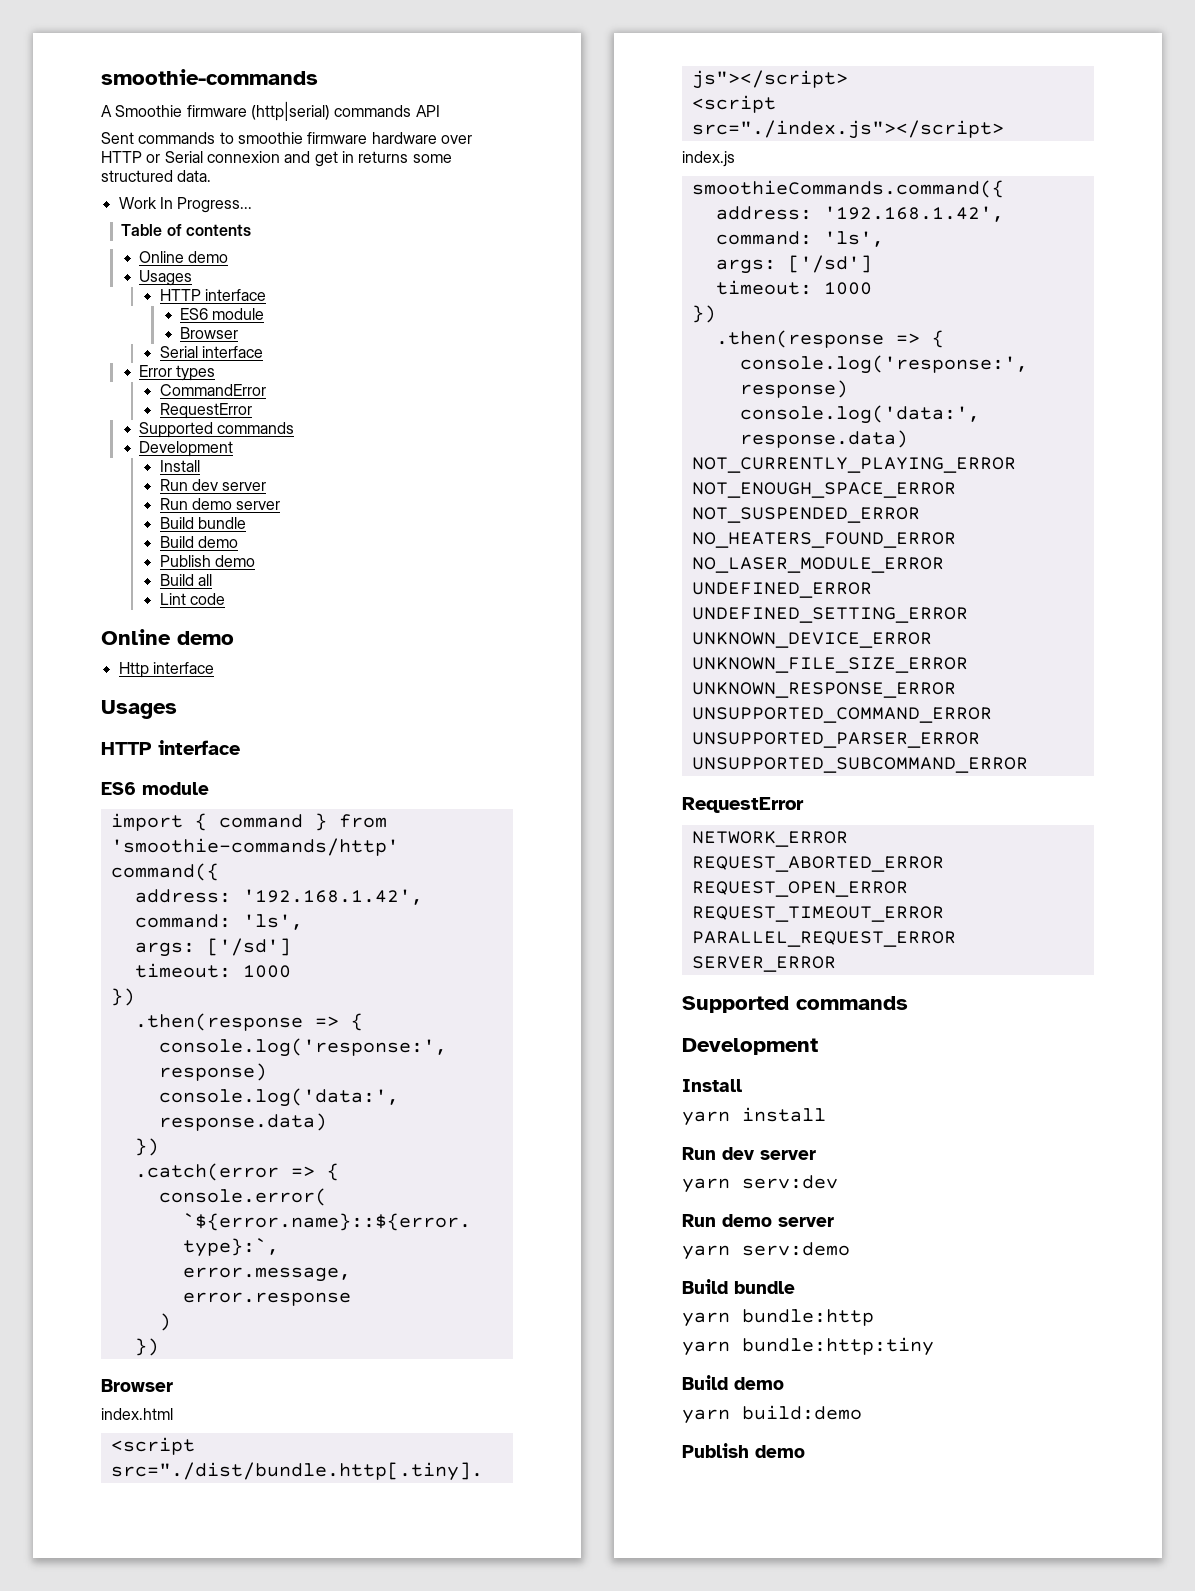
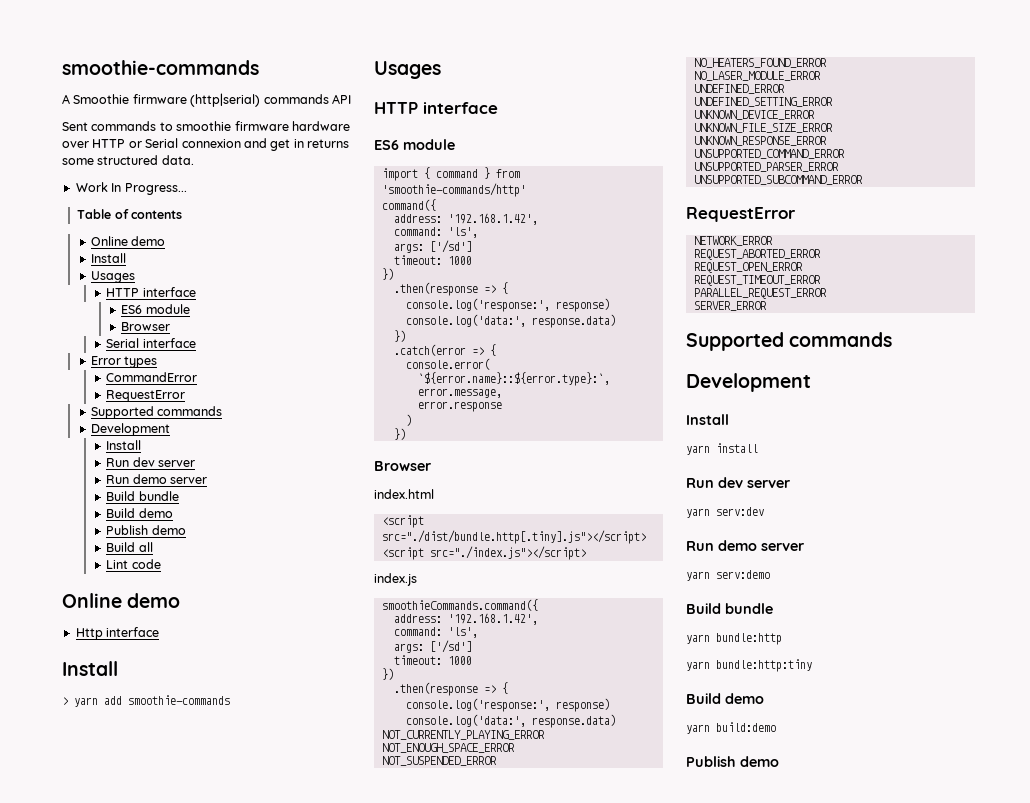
(229, 257) none -> [90,253,126,263] // Install
(214, 668) none -> [62,661,118,676] [62,695,230,707] // Install // > yarn add smoothie-commands

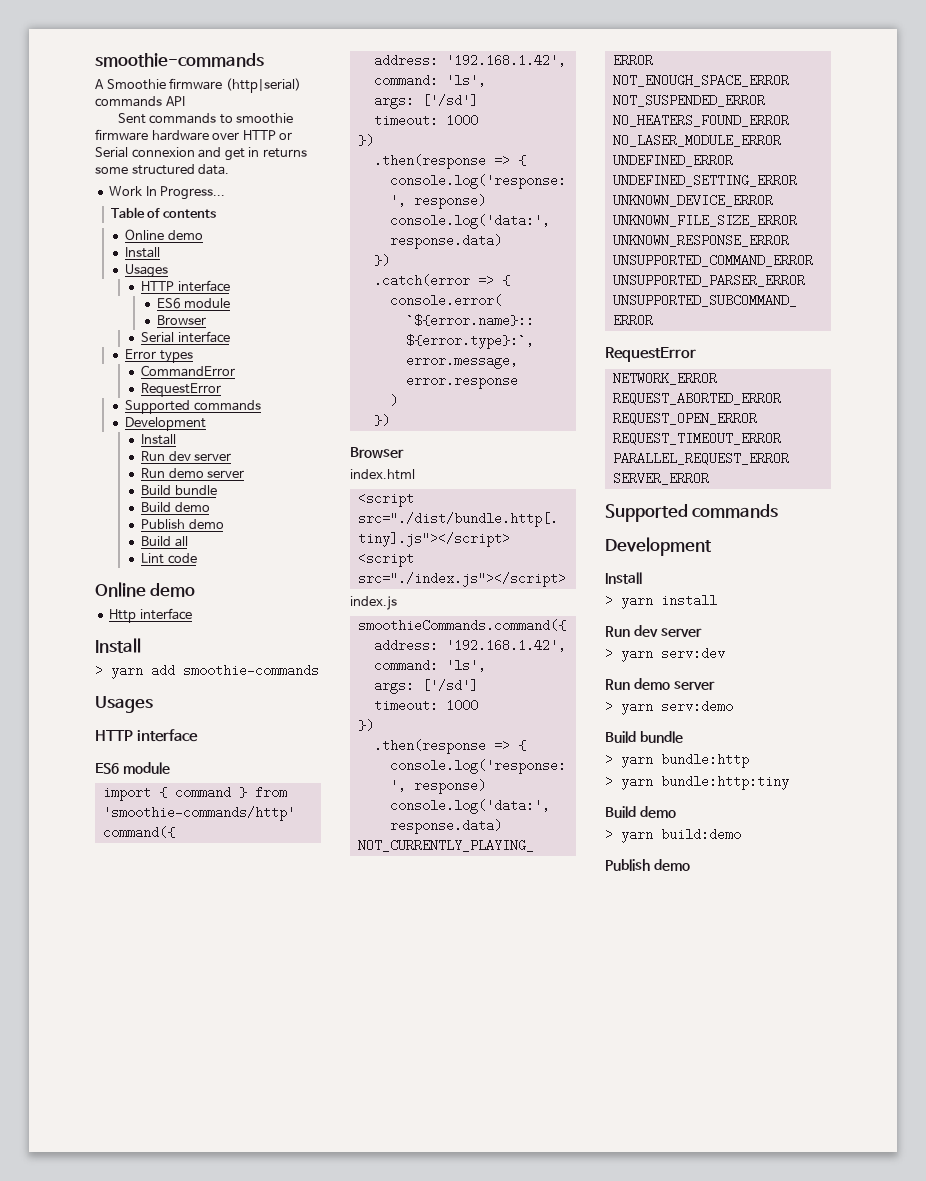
(729, 419) none -> [605,594,613,607] >
(790, 484) none -> [605,647,613,660] >
(804, 547) none -> [605,700,613,713] >
(773, 608) none -> [605,753,613,766] >
(782, 639) none -> [605,775,613,788] >
(764, 698) none -> [605,828,613,841] >

